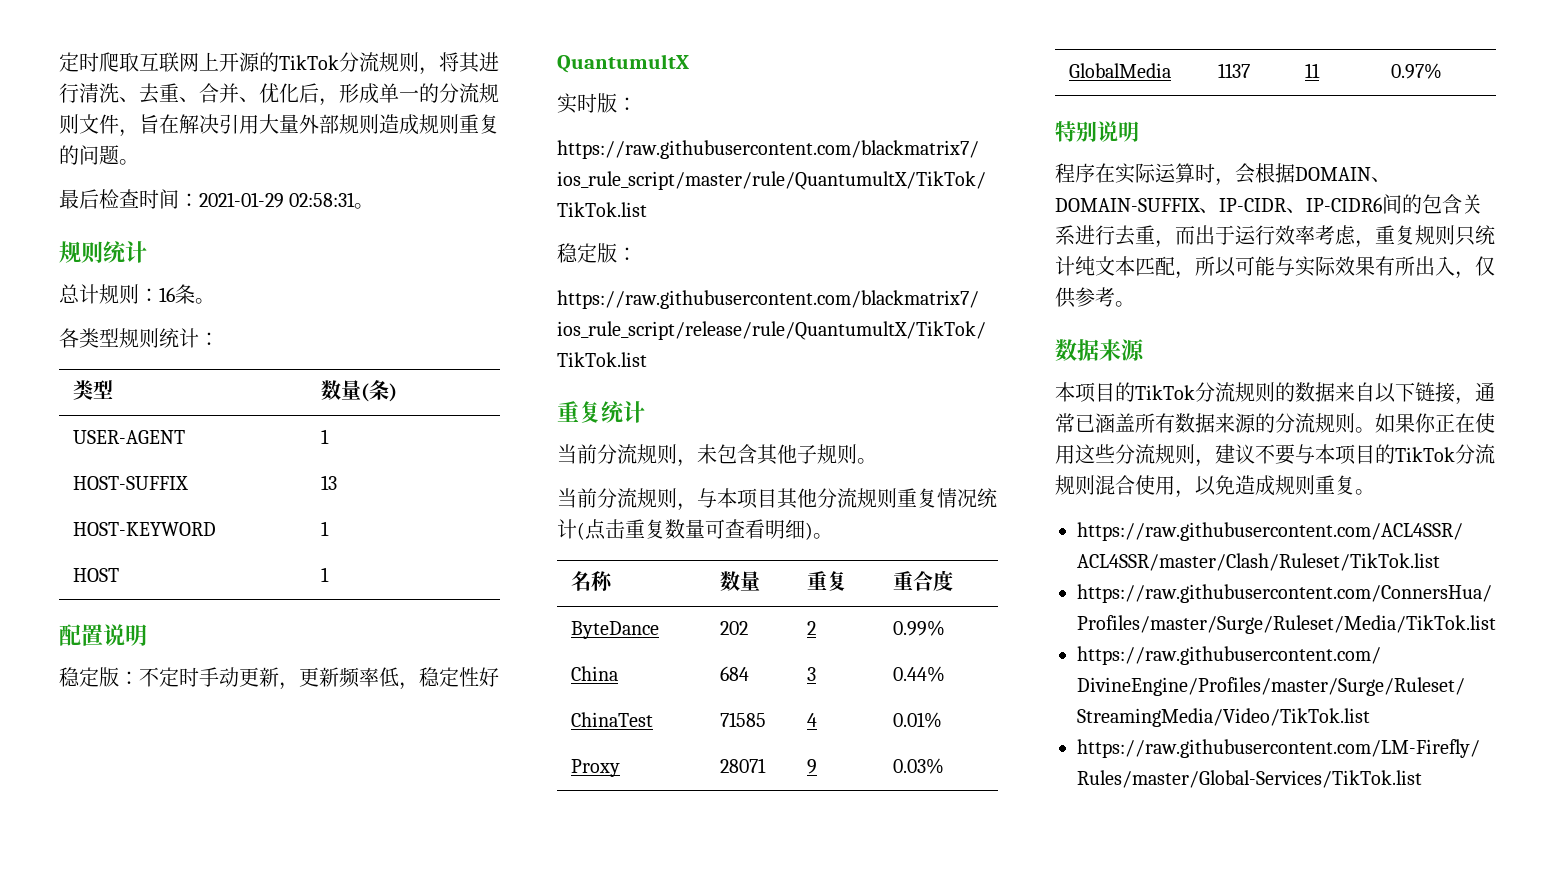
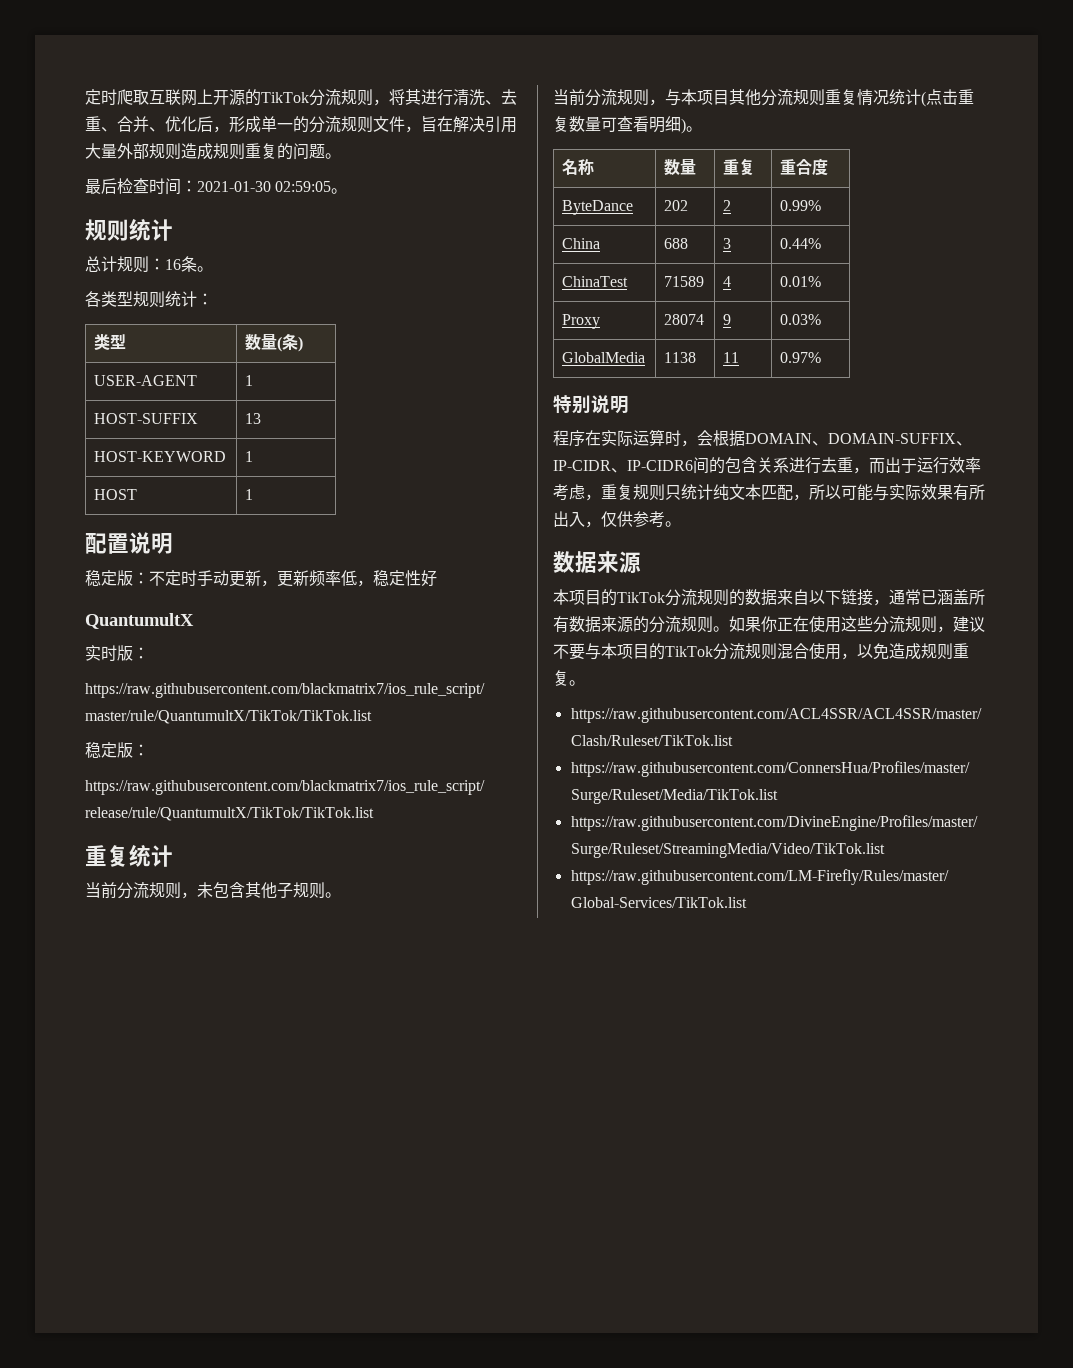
[199,192,356,208] 2021-01-29 02:58:31 -> [197,181,332,192] 2021-01-30 02:59:05
[719,666,749,681] 684 -> [664,238,689,249] 688
[719,712,766,727] 71585 -> [664,276,705,287] 71589
[719,758,766,773] 28071 -> [664,314,705,325] 28074
[1217,63,1250,78] 1137 -> [664,352,697,363] 1138

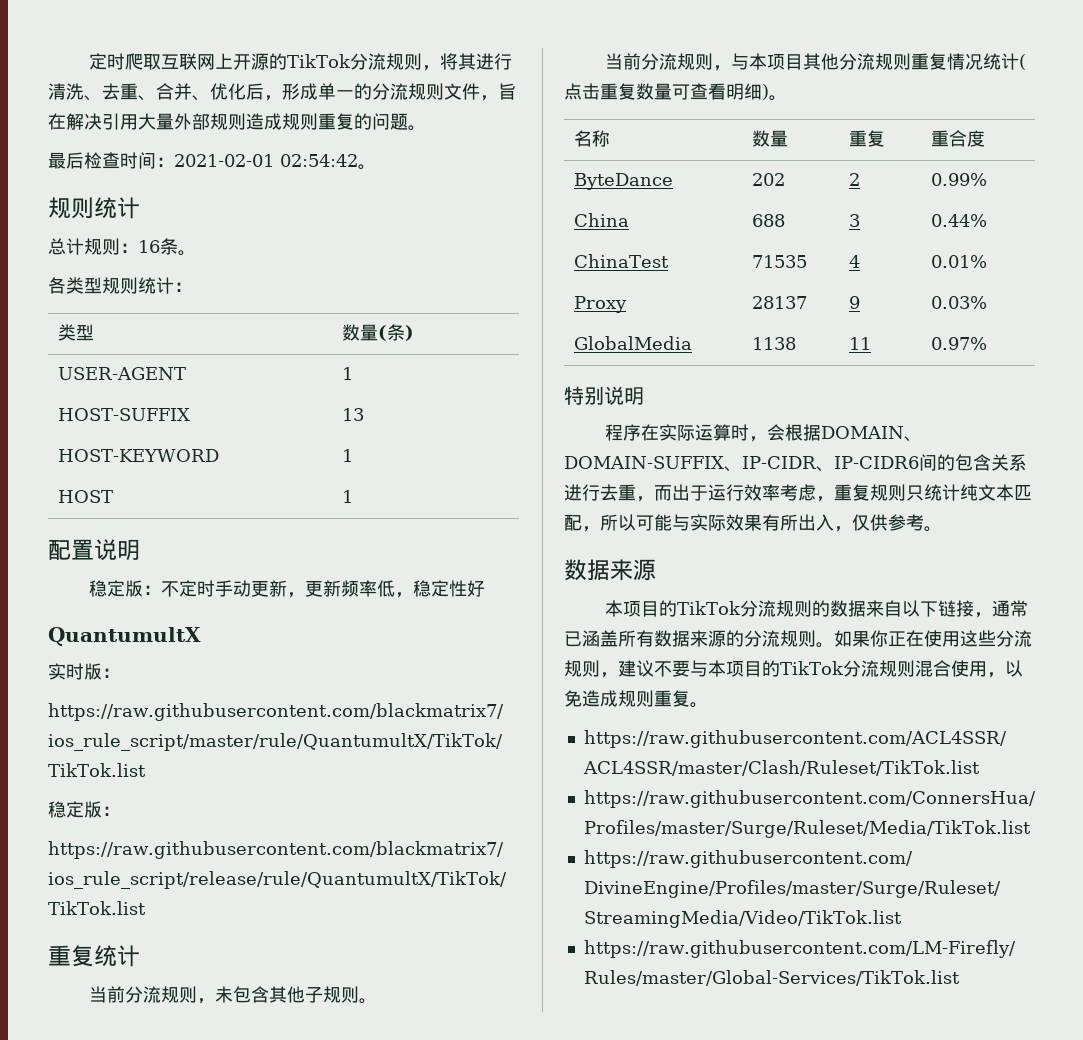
[197,181,332,192] 2021-01-30 02:59:05 -> [174,154,358,167] 2021-02-01 02:54:42
[664,276,705,287] 71589 -> [752,255,808,268] 71535
[664,314,705,325] 28074 -> [752,296,808,309] 28137

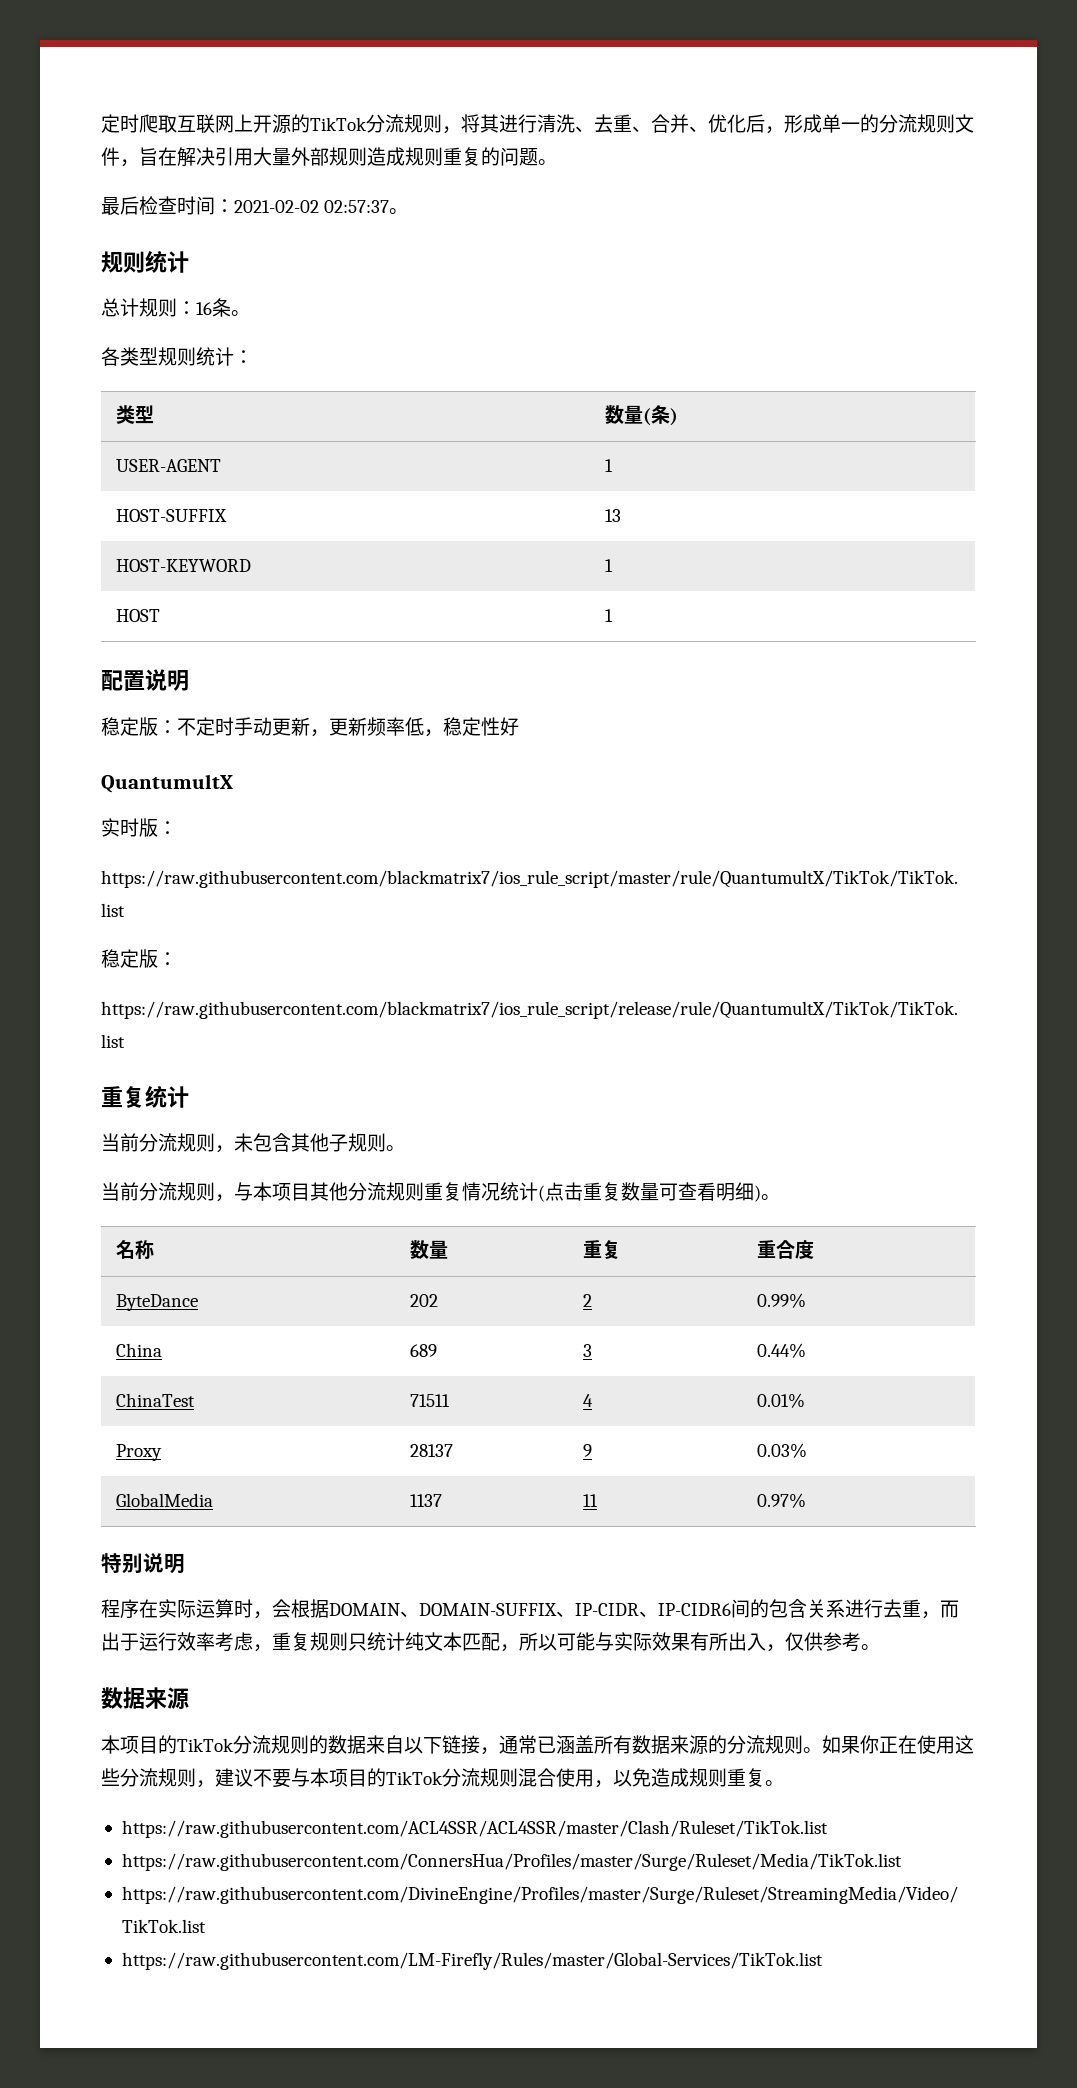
[174,154,358,167] 2021-02-01 02:54:42 -> [234,200,390,213] 2021-02-02 02:57:37
[752,214,786,227] 688 -> [409,1344,437,1357] 689
[752,255,808,268] 71535 -> [409,1394,450,1407] 71511
[752,337,797,350] 1138 -> [409,1494,442,1507] 1137

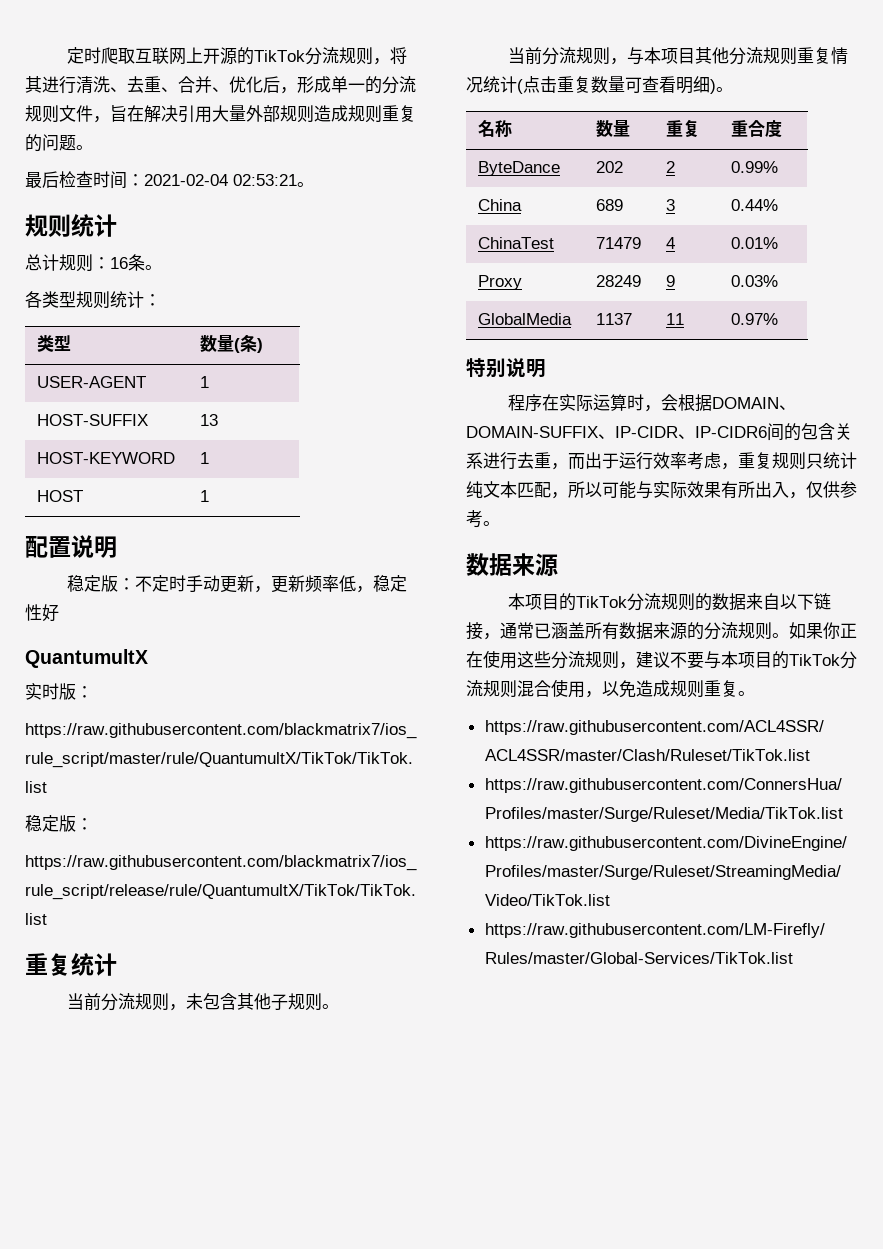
[234,200,390,213] 2021-02-02 02:57:37 -> [144,174,297,186] 2021-02-04 02:53:21
[409,1394,450,1407] 71511 -> [596,237,642,249] 71479
[409,1444,453,1457] 28137 -> [596,275,642,287] 28249

